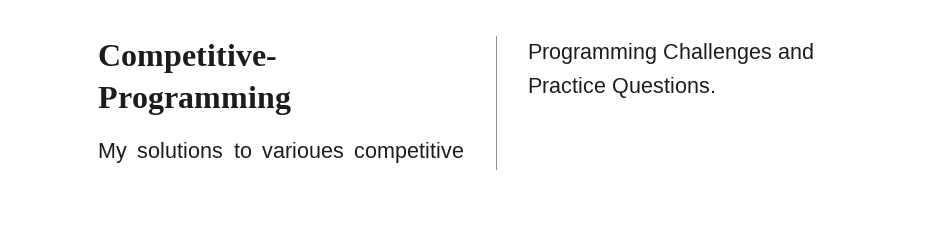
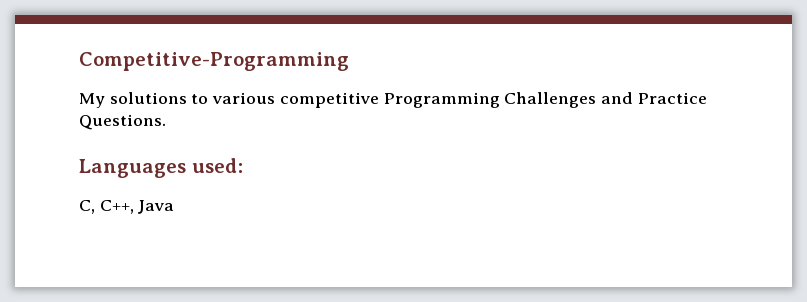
[261,142,344,158] varioues -> [212,92,276,104] various
(716, 87) none -> [79,158,243,178] [79,200,175,214] // Languages used: // C, C++, Java

